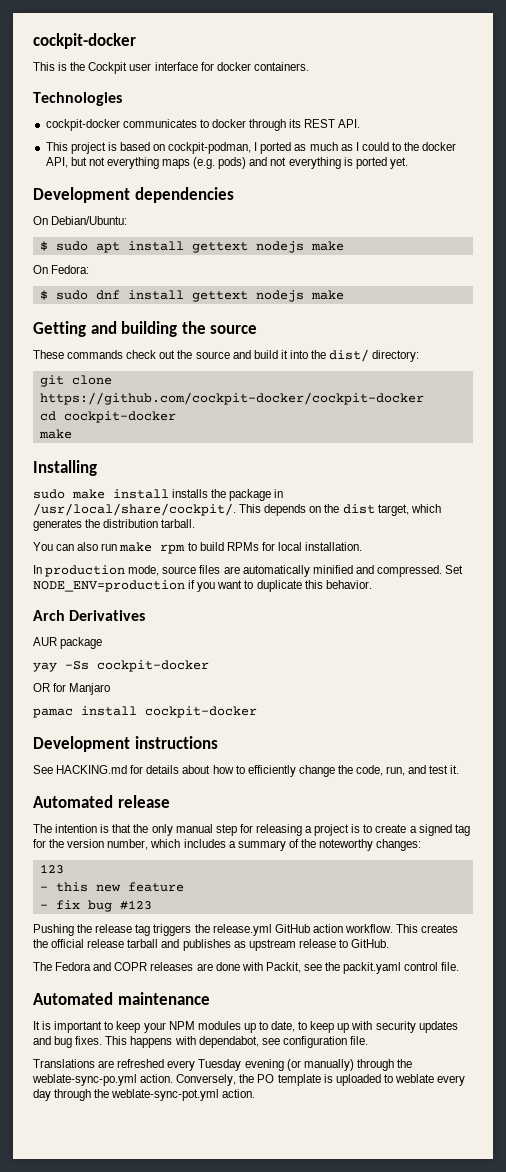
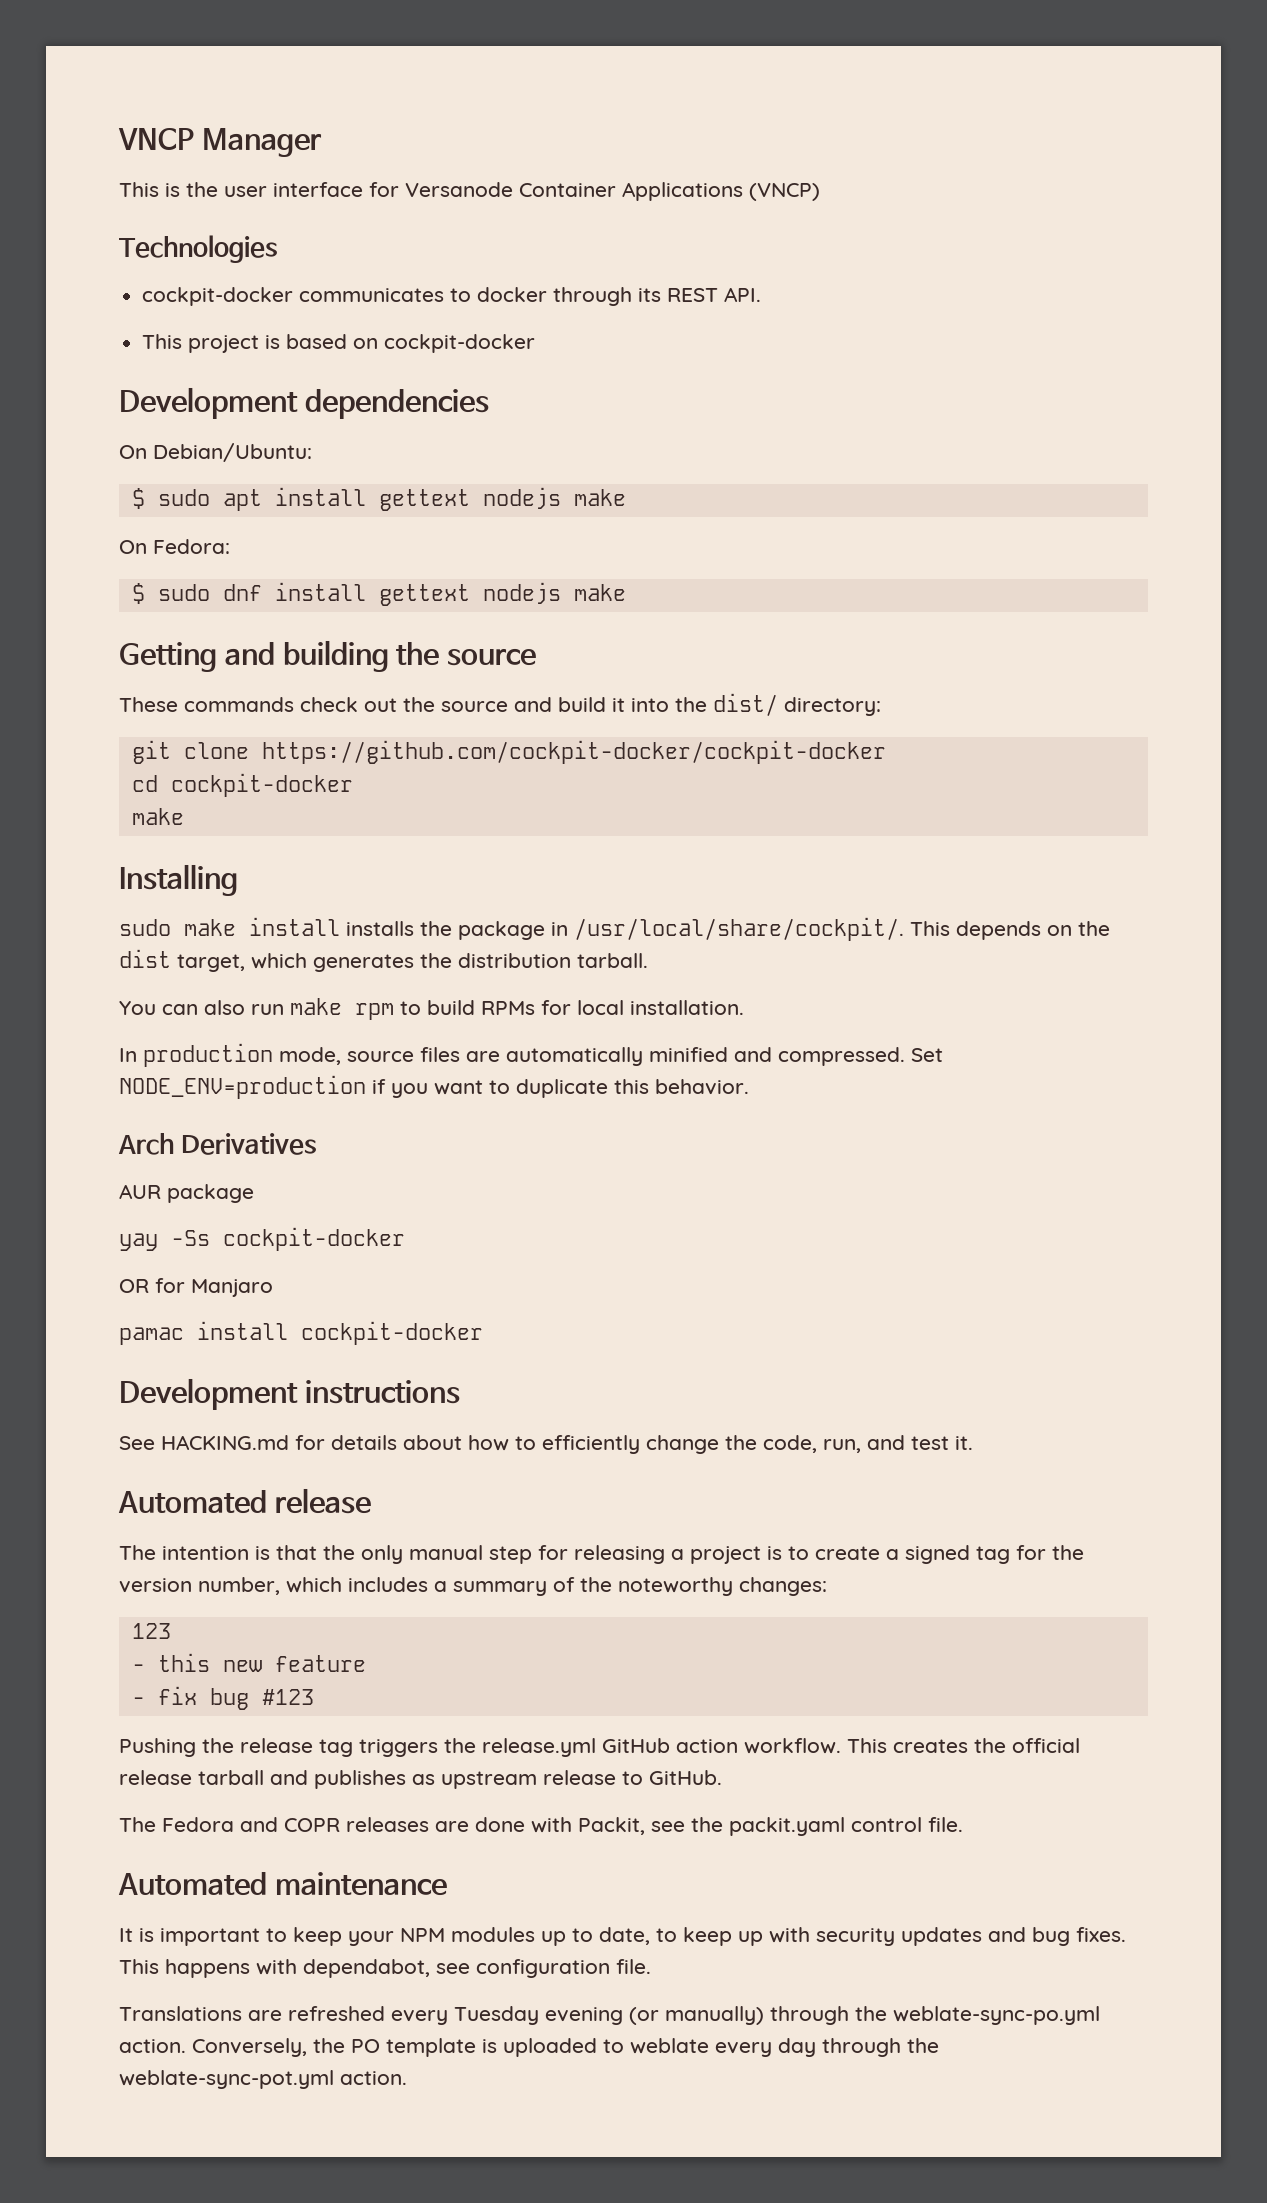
[33,33,136,49] cockpit-docker -> [118,128,322,157] VNCP Manager
[88,62,128,74] Cockpit -> (218, 189) none
[216,62,309,71] docker containers. -> [405,182,820,201] Versanode Container Applications (VNCP)
[168,142,457,154] [45,157,408,169] cockpit-podman, I ported as much as I could to the docker API, but not everything maps (e.g. pods) and not everything is ported yet. -> [384,334,536,353] cockpit-docker

